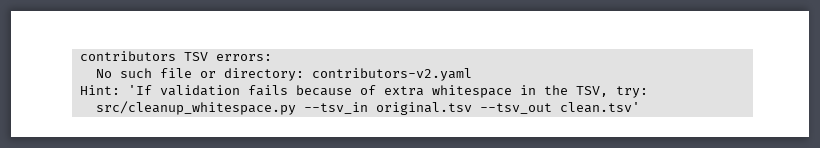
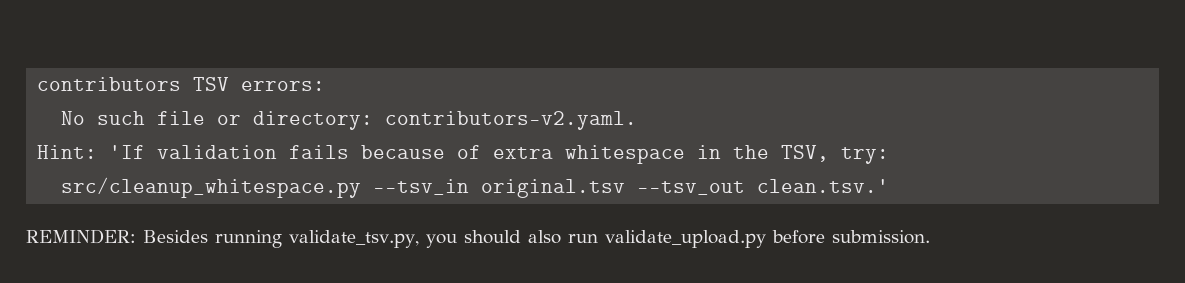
[311,68,472,81] contributors-v2.yaml -> [385,111,638,130] contributors-v2.yaml.
[559,102,640,113] clean.tsv' -> [757,179,890,193] [26,229,930,248] clean.tsv.' // REMINDER: Besides running validate_tsv.py, you should also run validate_upload.py before submission.

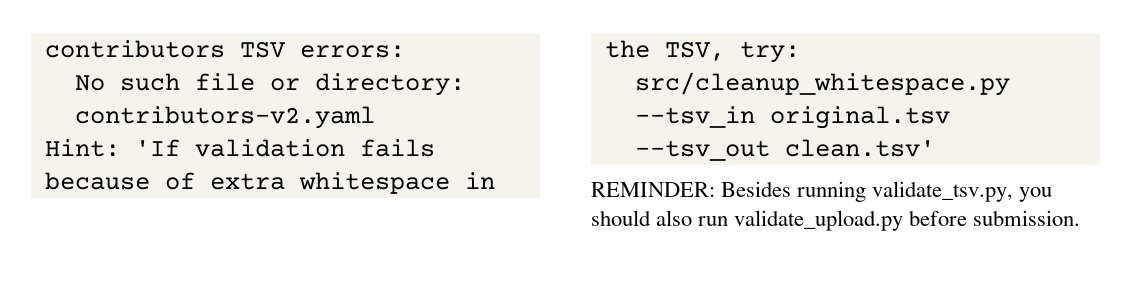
[385,111,638,130] contributors-v2.yaml. -> [74,106,375,129] contributors-v2.yaml
[757,179,890,193] clean.tsv.' -> [784,139,935,157] clean.tsv'

